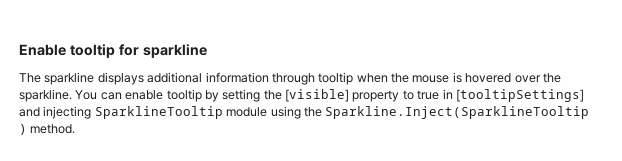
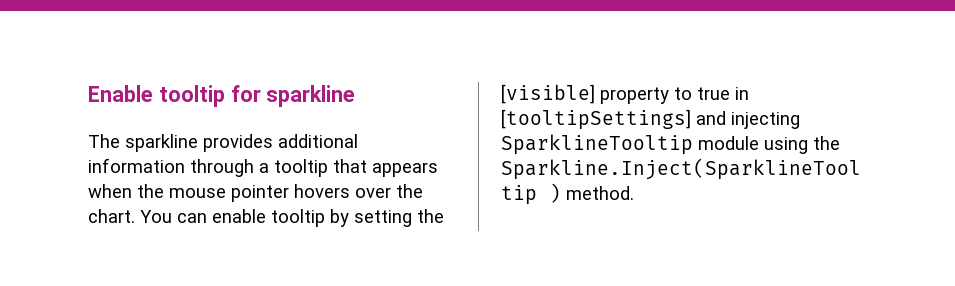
[97,72,144,85] displays -> [203,134,273,152] provides
[318,72,354,85] tooltip -> [259,159,438,177] a tooltip that appears
[452,72,512,83] is hovered -> [231,184,350,202] pointer hovers
[19,89,72,102] sparkline. -> [88,209,135,223] chart.

